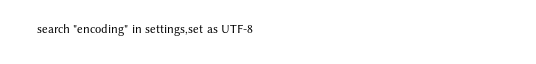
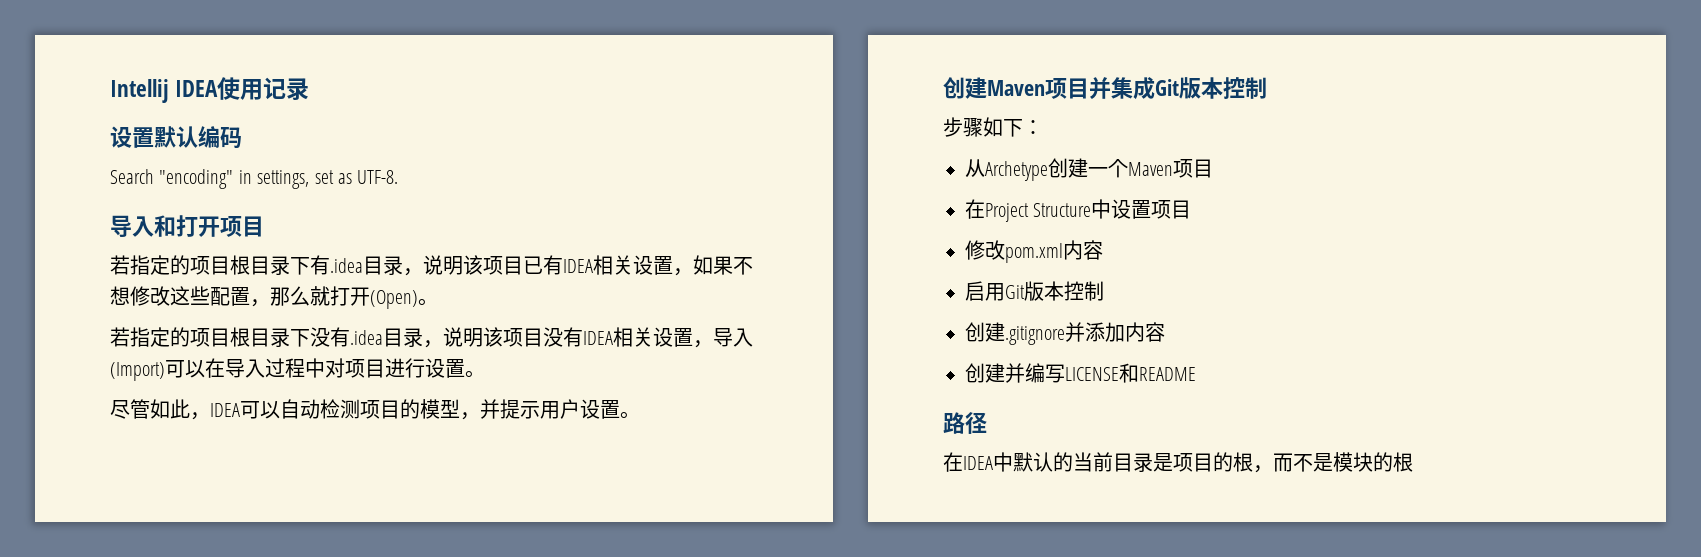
[37,24,253,36] search "encoding" in settings,set as UTF-8 -> [110,77,310,103] [110,126,242,149] [110,169,399,189] [110,215,264,237] [110,255,753,276] [110,286,438,309] [110,327,753,348] [110,358,485,381] [110,399,640,420] [943,77,1267,100] [943,117,1043,137] [965,158,1213,181] [965,199,1192,222] [965,240,1103,263] [965,281,1104,301] [965,322,1165,345] [965,363,1196,383] [943,412,987,434] [943,452,1413,473] Intellij IDEA使用记录 // 设置默认编码 // Search "encoding" in settings, set as UTF-8. // 导入和打开项目 // 若指定的项目根目录下有.idea目录，说明该项目已有IDEA相关设置，如果不想修改这些配置，那么就打开(Open)。 // 若指定的项目根目录下没有.idea目录，说明该项目没有IDEA相关设置，导入(Import)可以在导入过程中对项目进行设置。 // 尽管如此，IDEA可以自动检测项目的模型，并提示用户设置。 // 创建Maven项目并集成Git版本控制 // 步骤如下： // 从Archetype创建一个Maven项目 // 在Project Structure中设置项目 // 修改pom.xml内容 // 启用Git版本控制 // 创建.gitignore并添加内容 // 创建并编写LICENSE和README // 路径 // 在IDEA中默认的当前目录是项目的根，而不是模块的根

